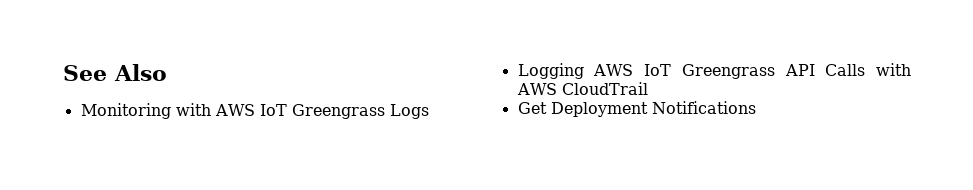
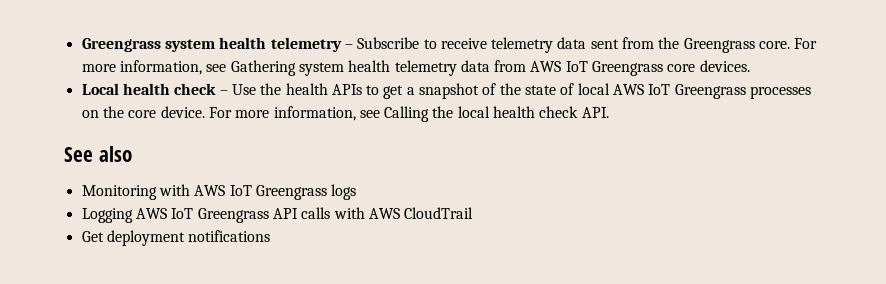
[63,64,167,81] See Also -> [81,37,818,53] [81,60,750,76] [81,83,812,99] [81,106,609,122] [64,146,132,162] Greengrass system health telemetry – Subscribe to receive telemetry data sent from the Greengrass core. For more information, see Gathering system health telemetry data from AWS IoT Greengrass core devices. // Local health check – Use the health APIs to get a snapshot of the state of local AWS IoT Greengrass processes on the core device. For more information, see Calling the local health check API. // See also
[389,104,429,119] Logs -> [331,184,357,200] logs
[825,64,866,76] Calls -> [301,207,331,219] calls
[550,101,756,117] Deployment Notifications -> [106,230,271,246] deployment notifications

